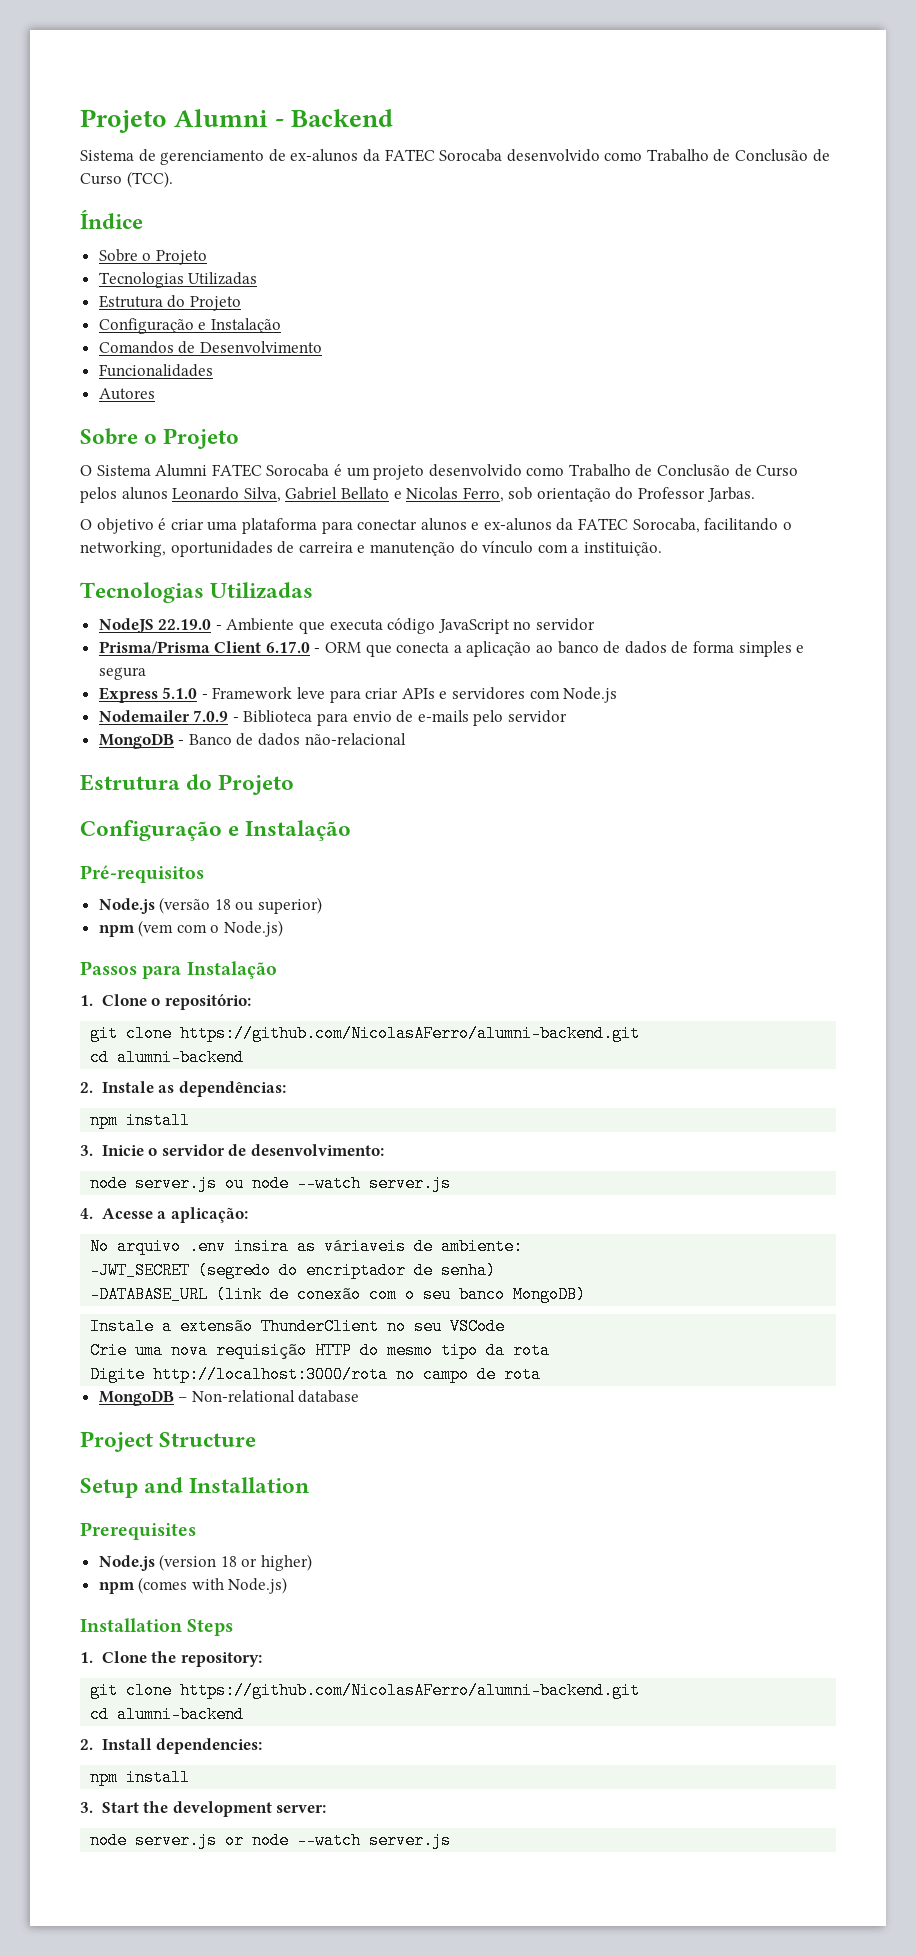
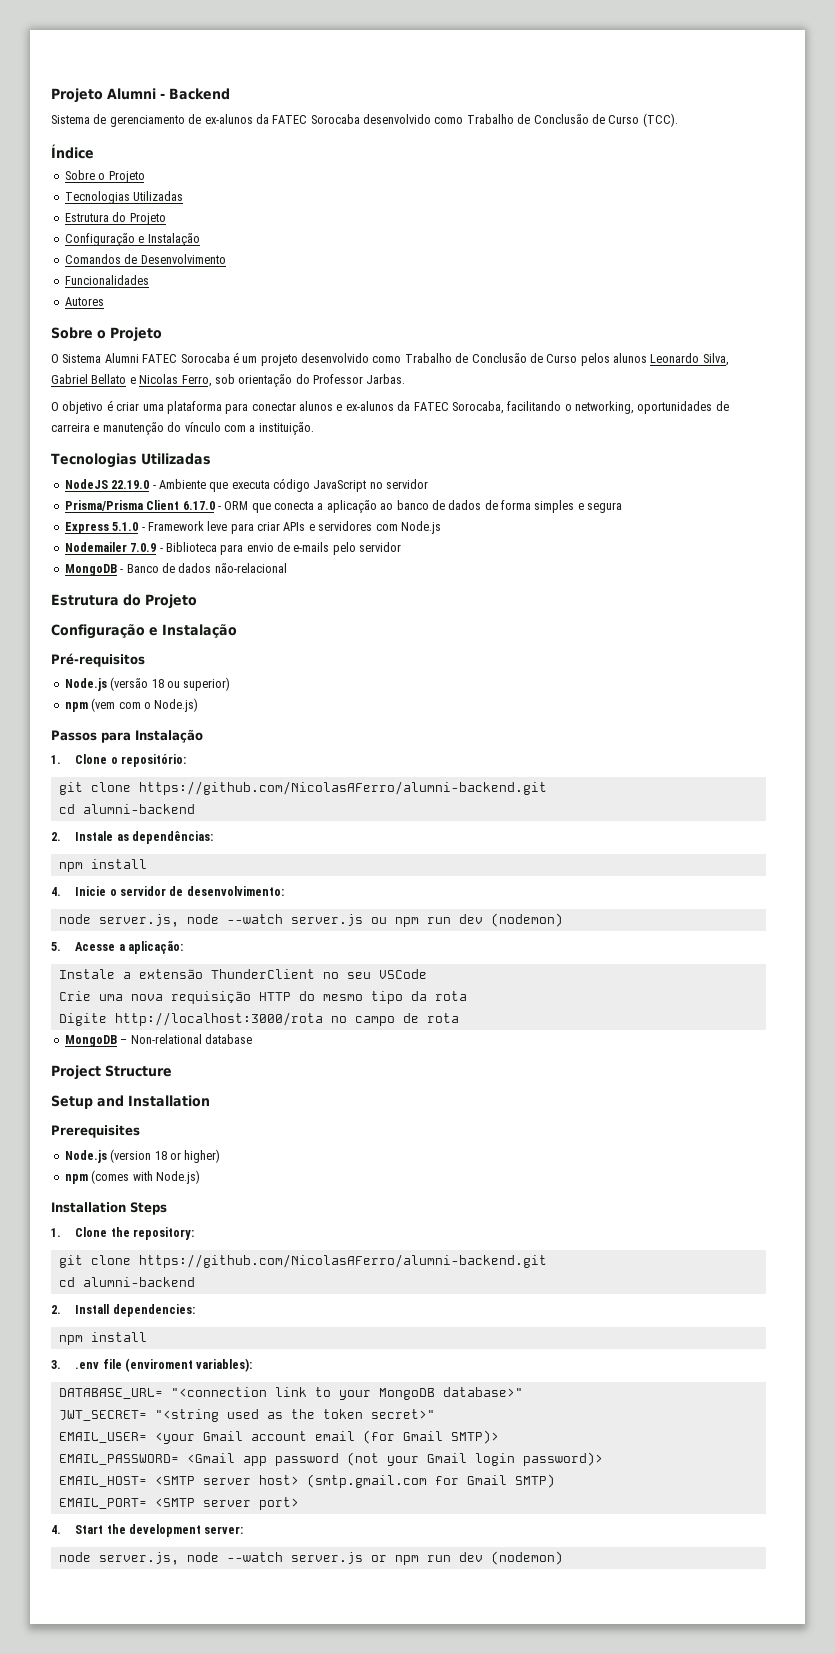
[80,1145,93,1156] 3. -> [51,887,61,896] 4.
[135,1175,452,1192] [80,1207,248,1223] [90,1238,524,1255] [90,1262,497,1279] [90,1286,587,1303] server.js ou node --watch server.js // 4. Acesse a aplicação: // No arquivo .env insira as váriaveis de ambiente: // -JWT_SECRET (segredo do encriptador de senha) // -DATABASE_URL (link de conexão com o seu banco MongoDB) -> [98,913,563,927] [51,940,183,954] server.js, node --watch server.js ou npm run dev (nodemon) // 5. Acesse a aplicação:
(93, 1807) none -> [75,1358,253,1372] [58,1387,523,1400] [58,1409,435,1422] [58,1430,499,1444] [58,1452,603,1466] [58,1474,555,1488] [58,1497,299,1510] [51,1525,61,1534] .env file (enviroment variables): // DATABASE_URL= "<connection link to your MongoDB database>" // JWT_SECRET= "<string used as the token secret>" // EMAIL_USER= <your Gmail account email (for Gmail SMTP)> // EMAIL_PASSWORD= <Gmail app password (not your Gmail login password)> // EMAIL_HOST= <SMTP server host> (smtp.gmail.com for Gmail SMTP) // EMAIL_PORT= <SMTP server port> // 4.
[135,1832,452,1849] server.js or node --watch server.js -> [98,1551,563,1565] server.js, node --watch server.js or npm run dev (nodemon)

